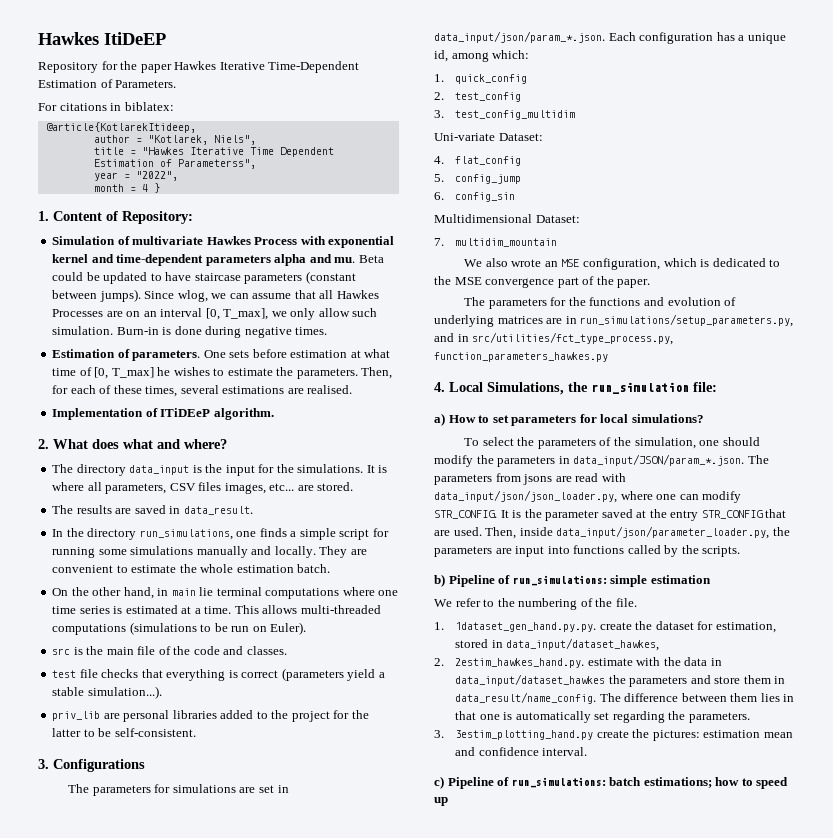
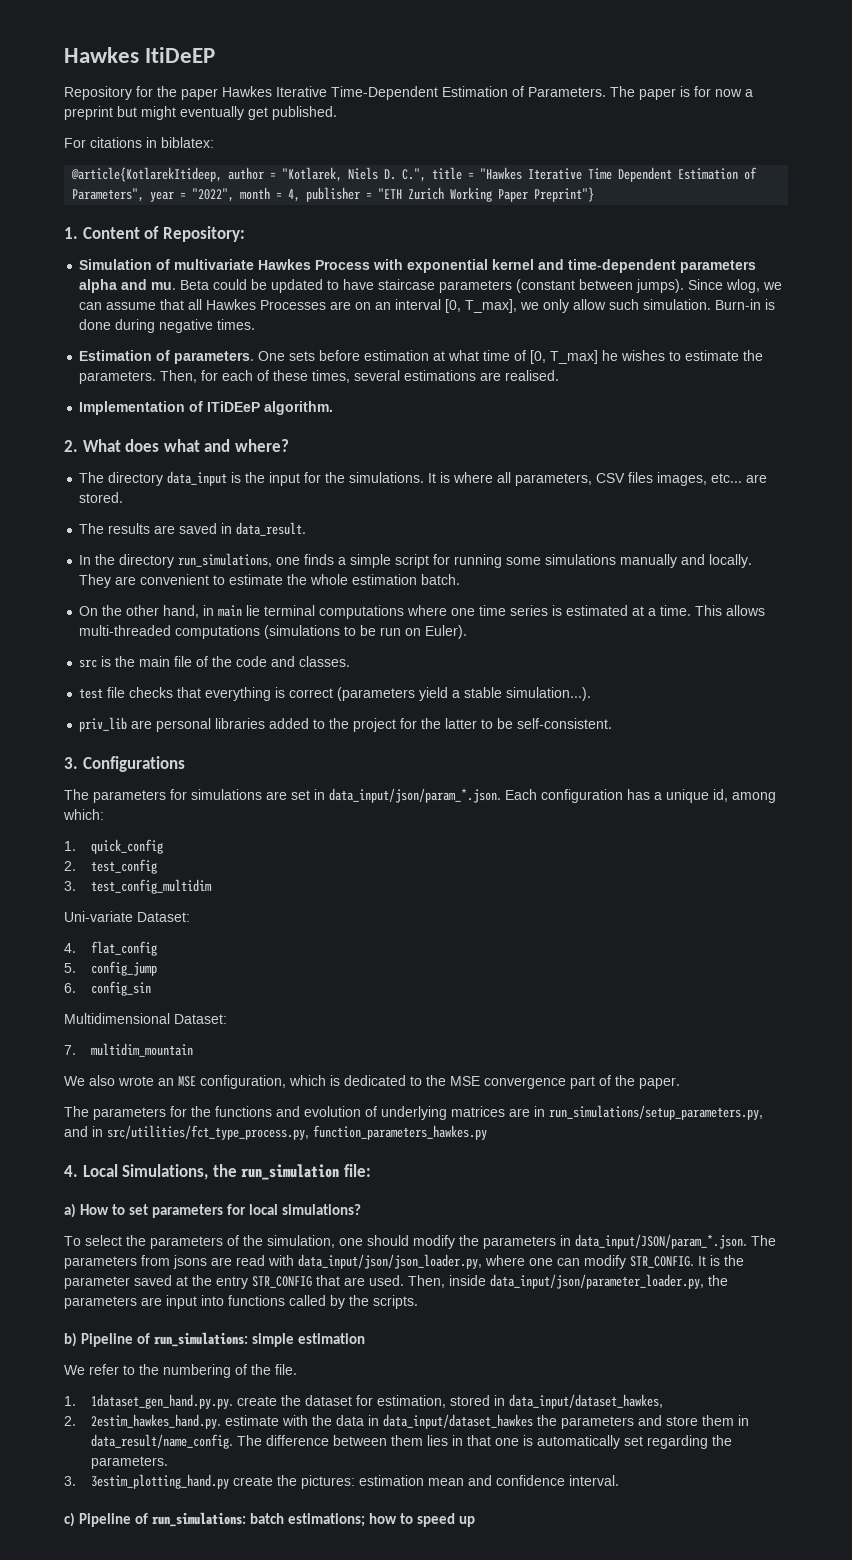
(177, 84) none -> [610,86,753,100] [64,106,337,120] The paper is for now a preprint but might eventually get published.
(196, 127) // -> (223, 174) none
[213,135,256,145] Niels", // -> [348,167,427,182] Niels D. C.",
[177,159,256,169] Parameterss", // -> [72,188,145,202] Parameters",
(178, 176) // -> (235, 195) none
[141,183,160,193] 4 } -> [288,187,595,202] 4, publisher = "ETH Zurich Working Paper Preprint"}

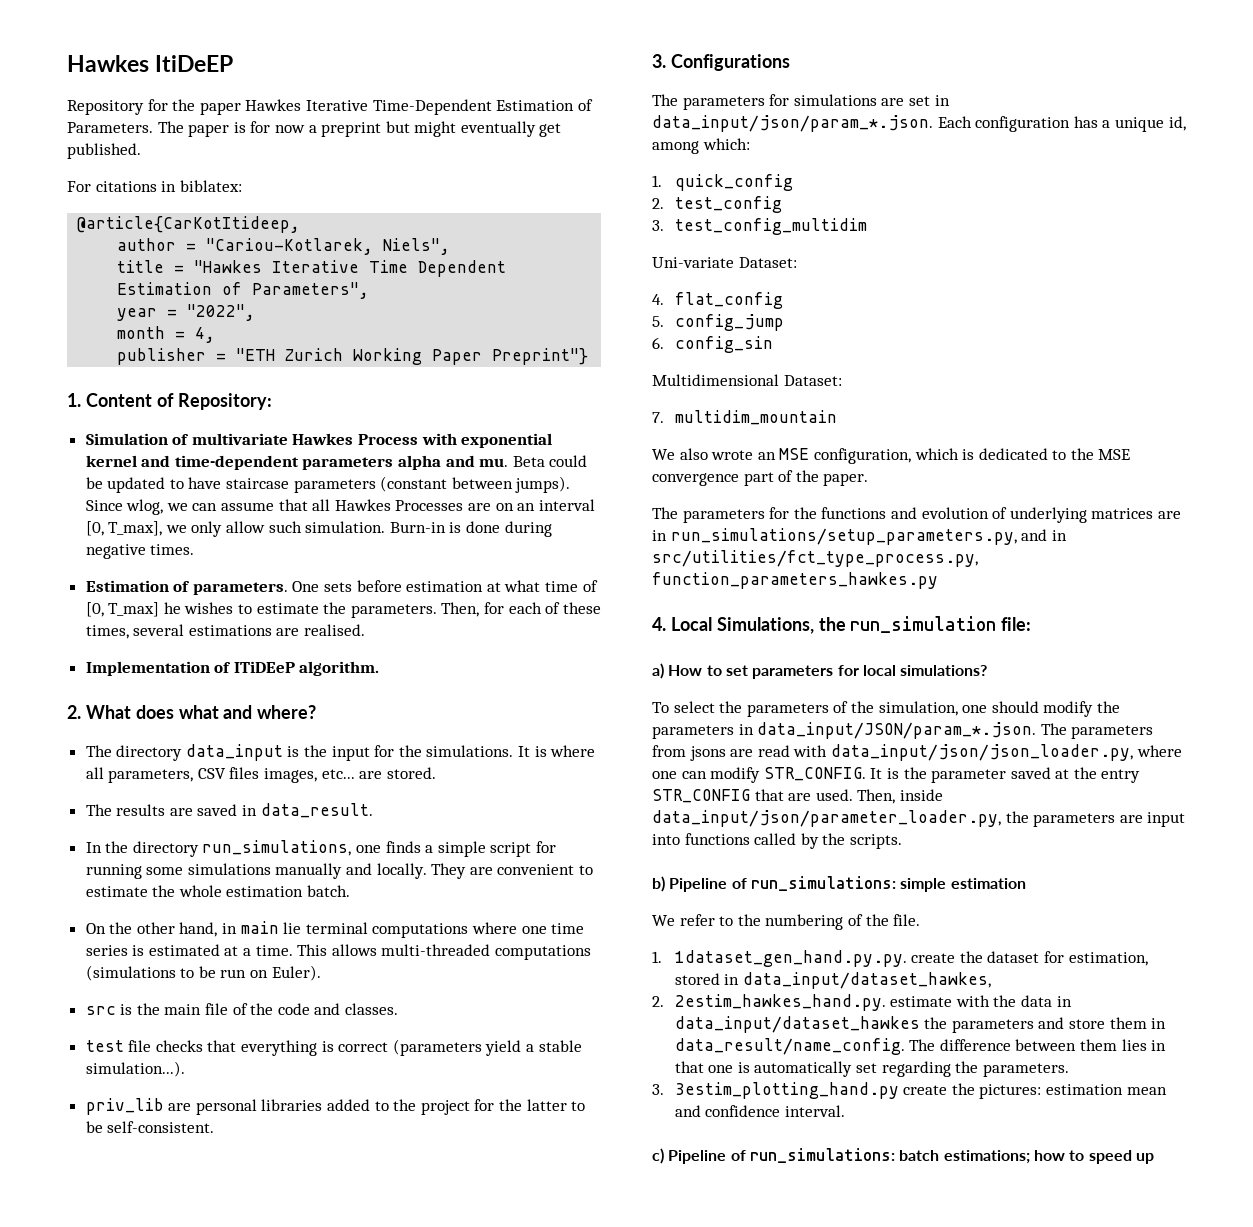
[71,167,223,182] @article{KotlarekItideep, -> [77,216,301,233] @article{CarKotItideep, //
[282,167,427,182] "Kotlarek, Niels D. C.", -> [206,238,451,255] "Cariou-Kotlarek, Niels", //
(145, 195) none -> (370, 290) //
(235, 195) none -> (256, 312) //
(301, 195) none -> (216, 335) //

